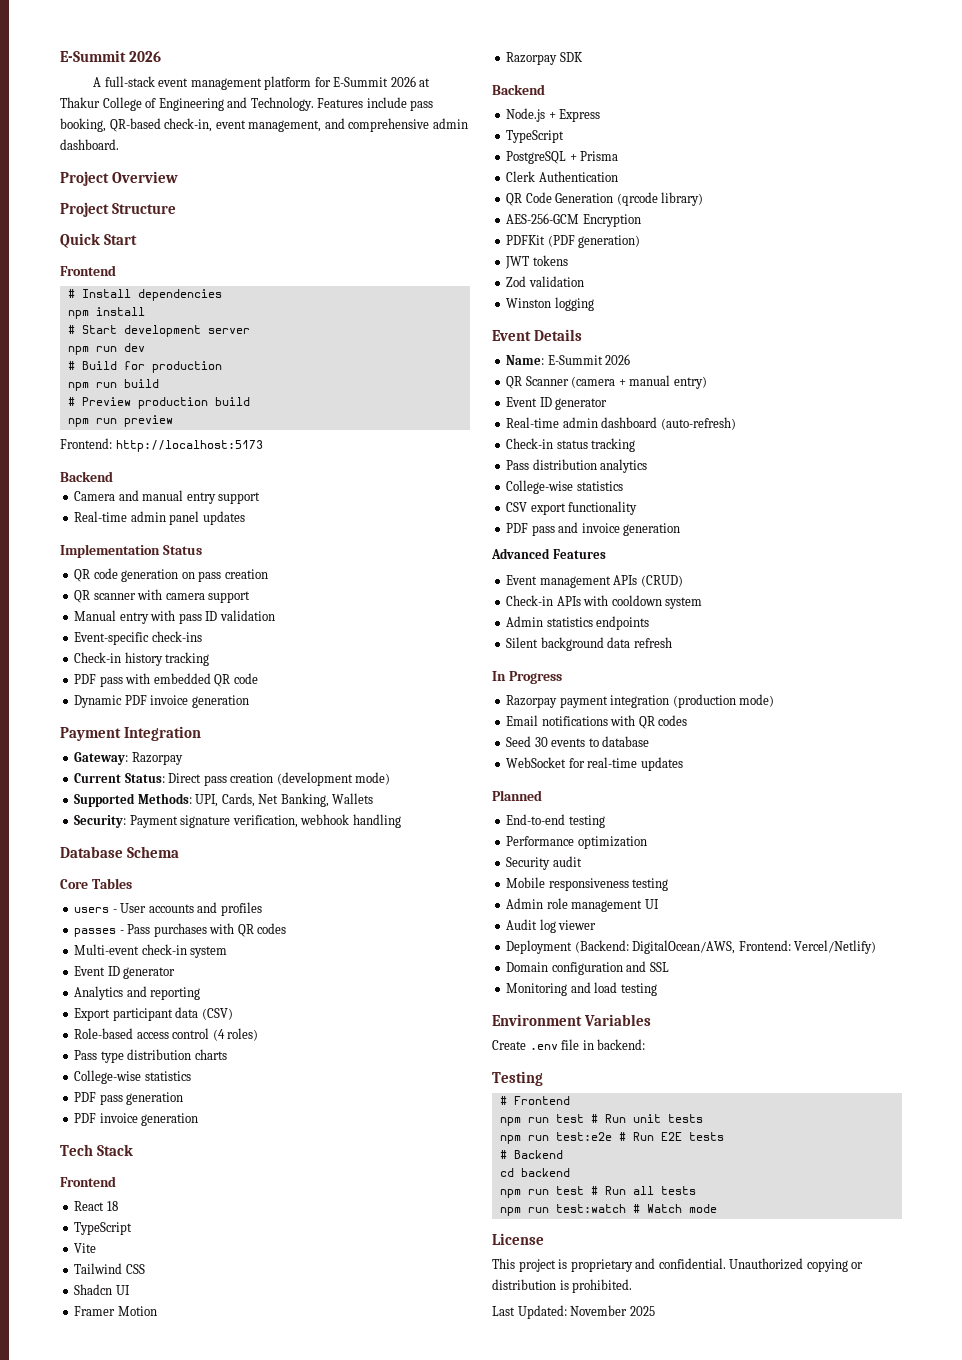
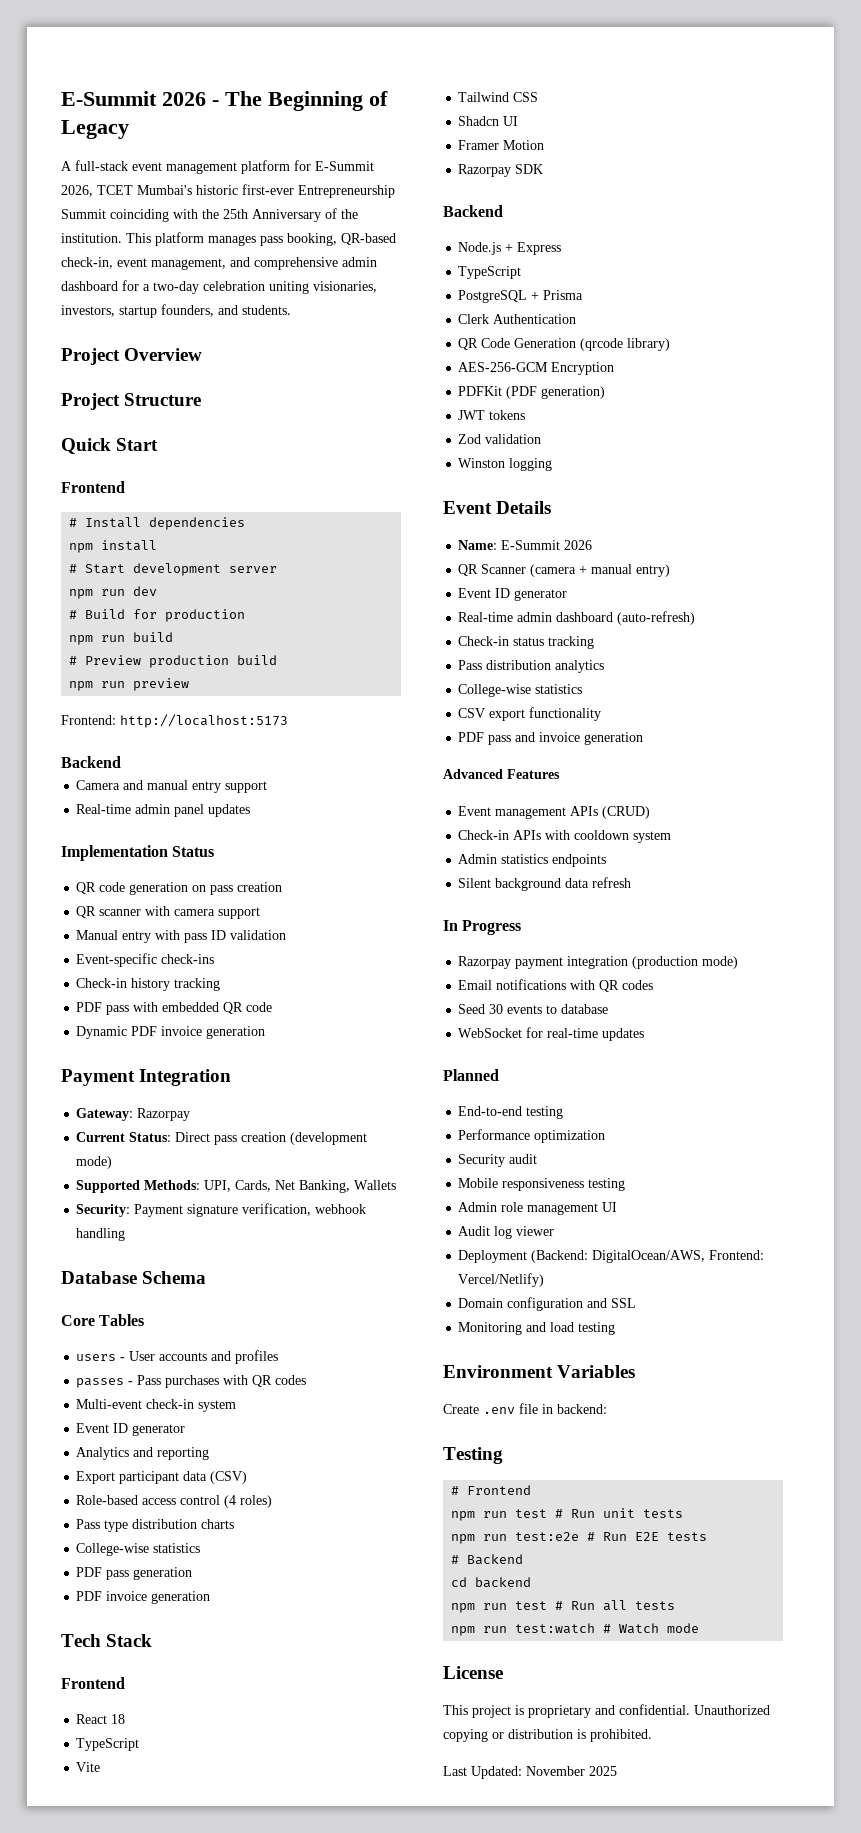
[60,50,162,62] E-Summit 2026 -> [61,91,388,111] [61,120,129,139] E-Summit 2026 - The Beginning of Legacy
[390,76,431,87] [60,97,407,111] 2026 at Thakur College of Engineering and Technology. Features include -> [61,184,395,198] [61,208,358,222] [61,232,256,246] 2026, TCET Mumbai's historic first-ever Entrepreneurship Summit coinciding with the 25th Anniversary of the institution. This platform manages
[60,139,119,150] dashboard. -> [61,280,377,294] [61,304,291,318] dashboard for a two-day celebration uniting visionaries, investors, startup founders, and students.

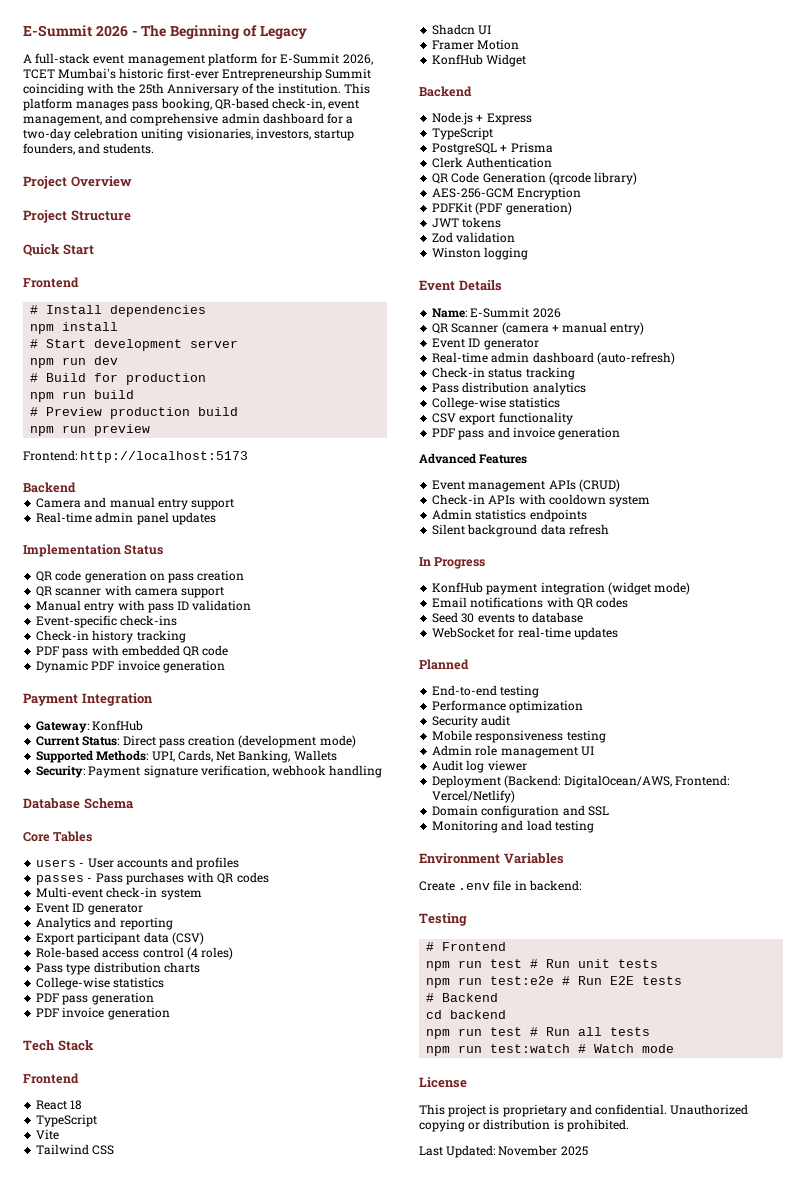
[137,1108,191,1121] Razorpay -> [92,720,144,731] KonfHub
[458,164,544,177] Razorpay SDK -> [432,54,527,67] KonfHub Widget
[458,956,512,969] Razorpay -> [432,582,484,593] KonfHub
[632,956,699,969] (production -> [607,582,651,595] (widget

